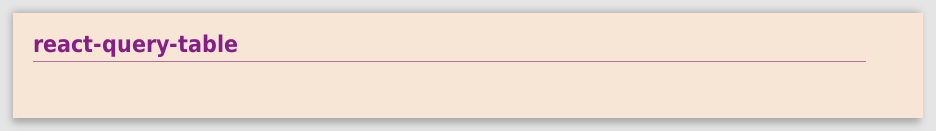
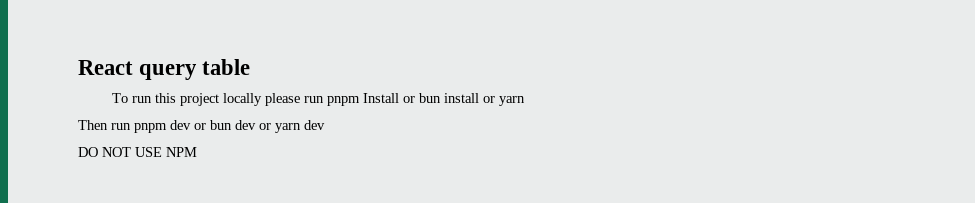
[33,34,238,57] react-query-table -> [78,59,251,80] [111,93,525,106] [78,120,325,133] [78,147,197,157] React query table // To run this project locally please run pnpm Install or bun install or yarn // Then run pnpm dev or bun dev or yarn dev // DO NOT USE NPM

